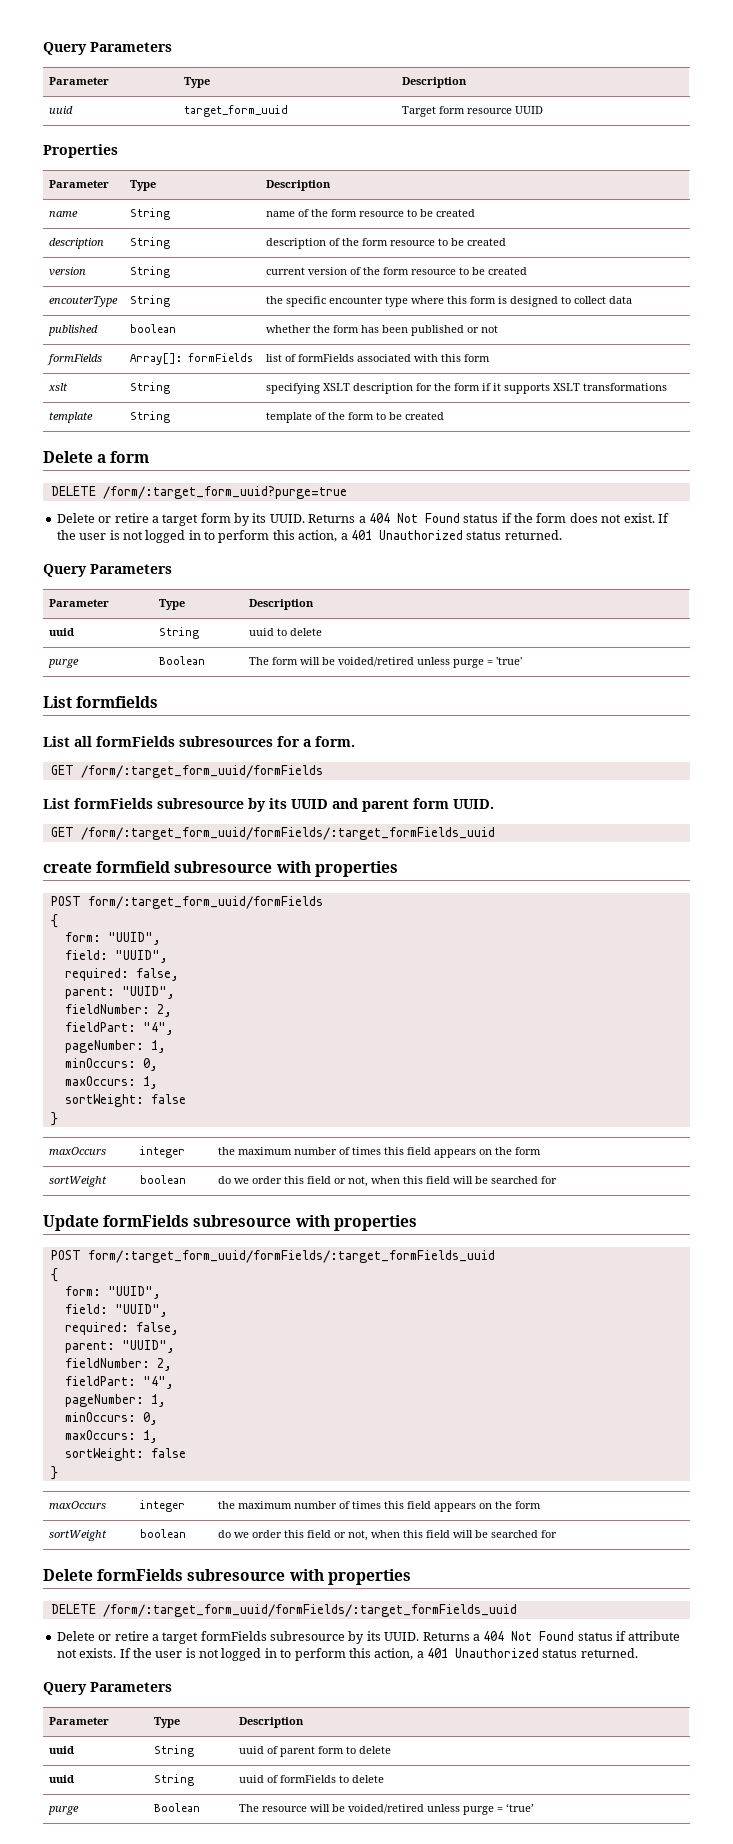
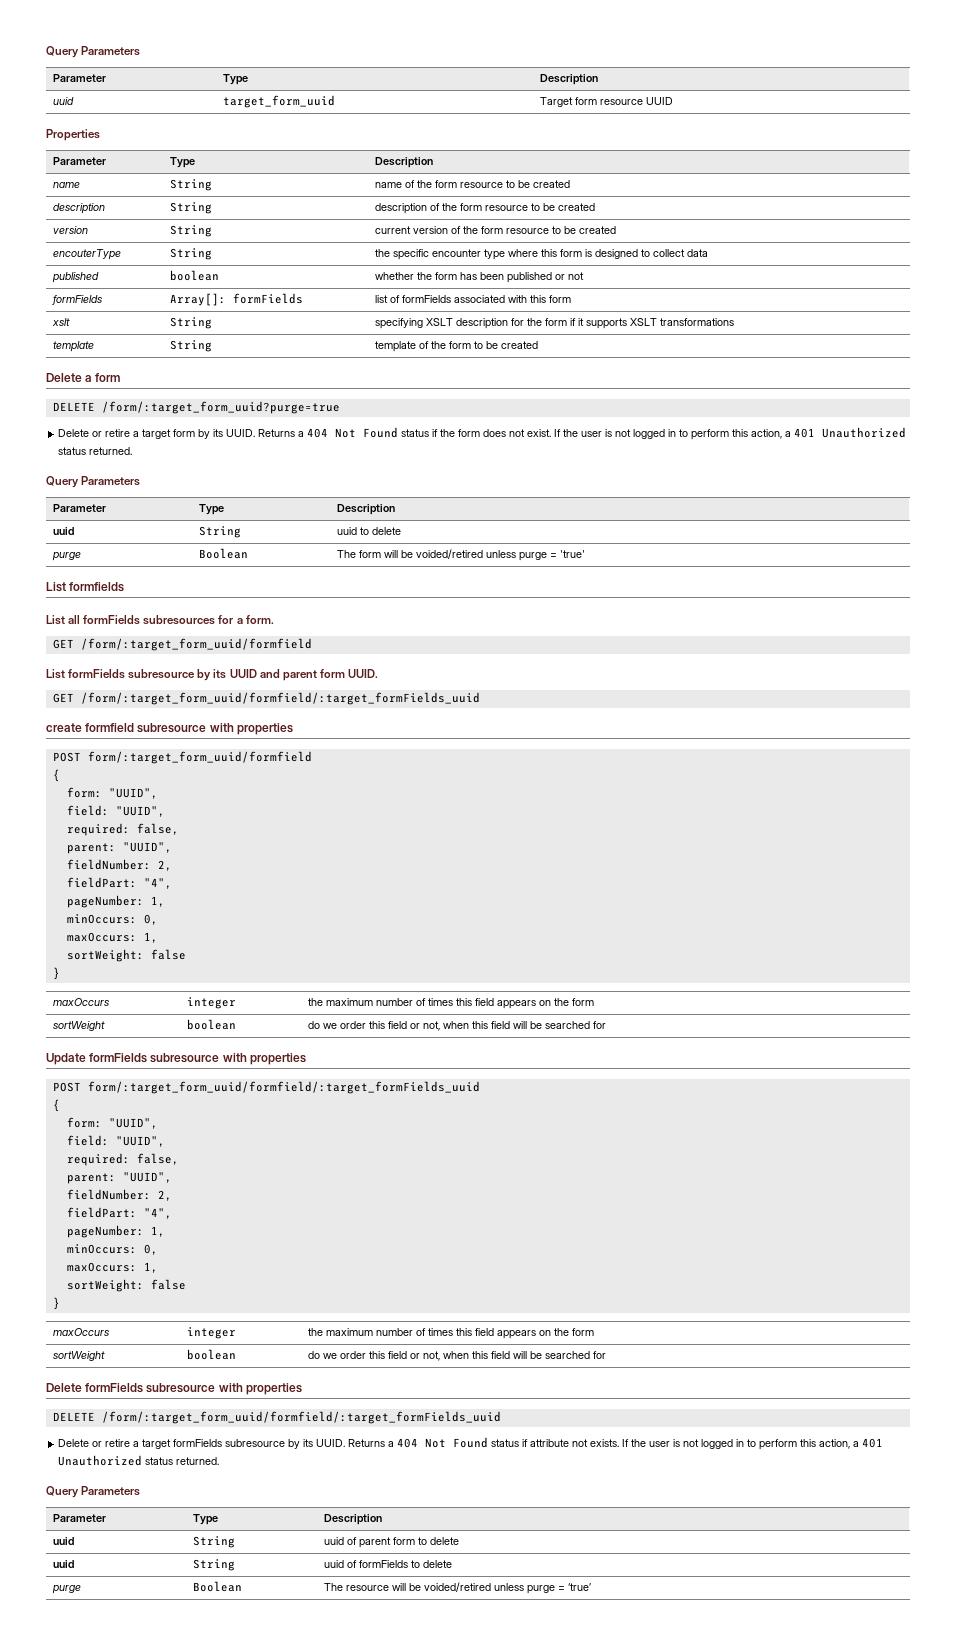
[80,765,323,778] /form/:target_form_uuid/formFields -> [80,638,312,651] /form/:target_form_uuid/formfield
[80,827,495,840] /form/:target_form_uuid/formFields/:target_formFields_uuid -> [80,692,480,705] /form/:target_form_uuid/formfield/:target_formFields_uuid
[87,896,323,909] form/:target_form_uuid/formFields -> [87,751,312,764] form/:target_form_uuid/formfield
[87,1250,495,1263] form/:target_form_uuid/formFields/:target_formFields_uuid -> [87,1081,480,1094] form/:target_form_uuid/formfield/:target_formFields_uuid
[102,1604,517,1617] /form/:target_form_uuid/formFields/:target_formFields_uuid -> [101,1411,501,1424] /form/:target_form_uuid/formfield/:target_formFields_uuid

